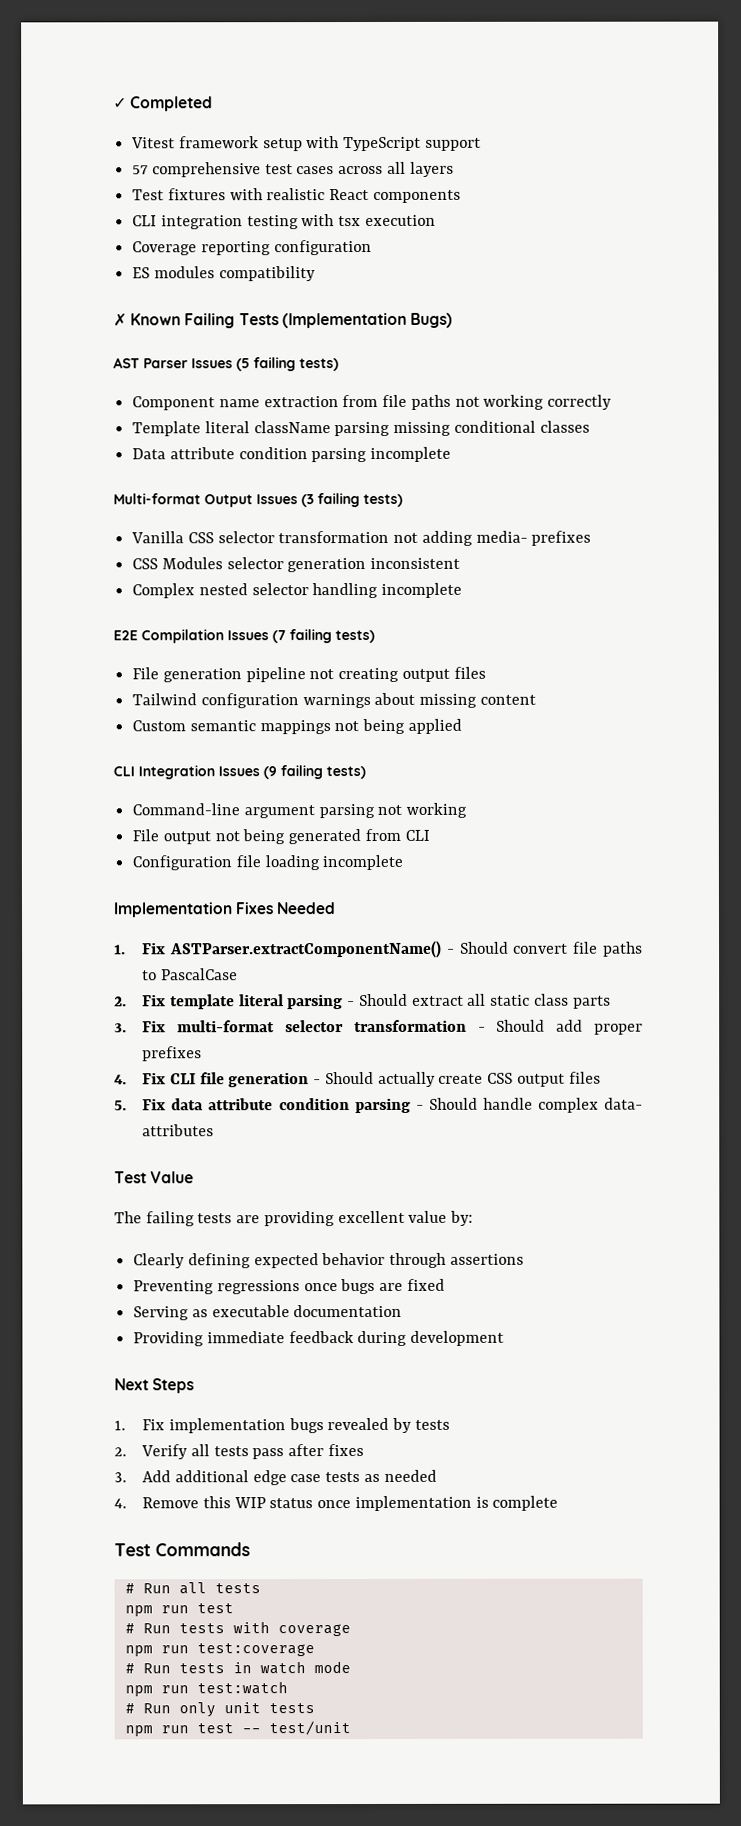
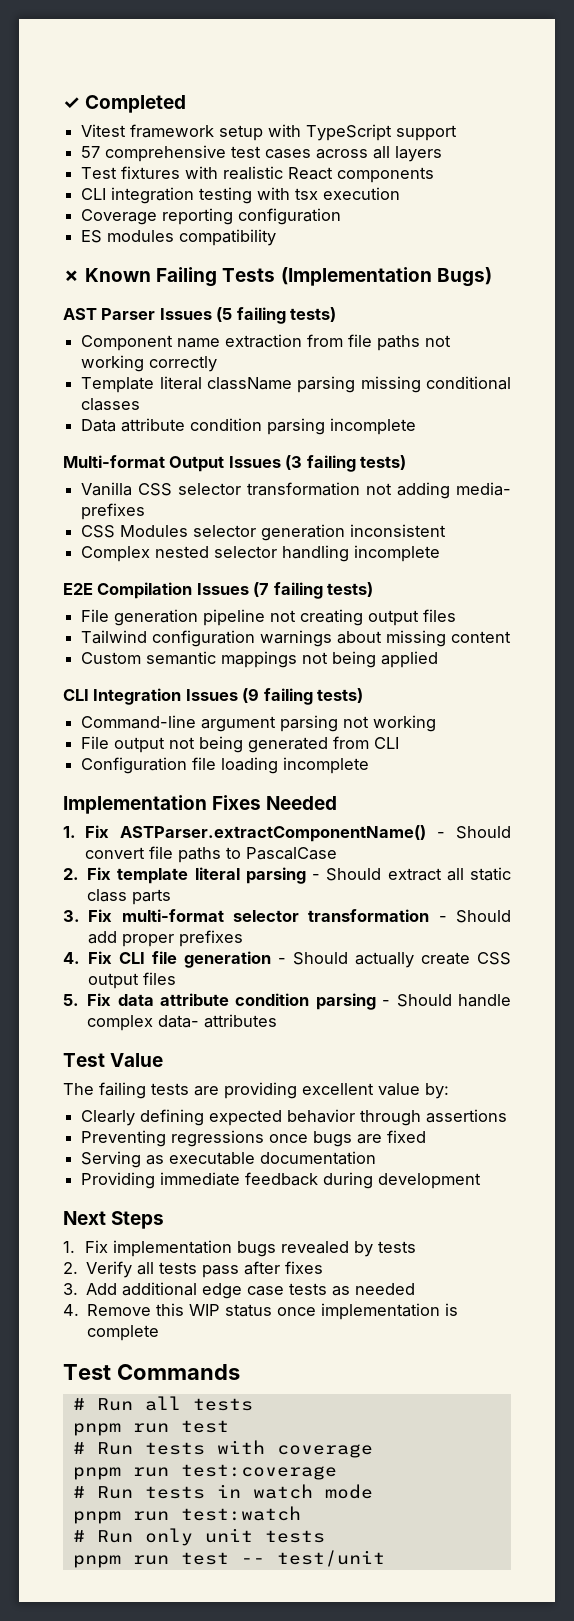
[124,1605,153,1617] npm -> [72,1423,121,1436] pnpm
[124,1645,153,1657] npm -> [72,1467,121,1480] pnpm
[124,1685,153,1697] npm -> [72,1511,121,1524] pnpm
[124,1725,153,1737] npm -> [72,1555,121,1568] pnpm

